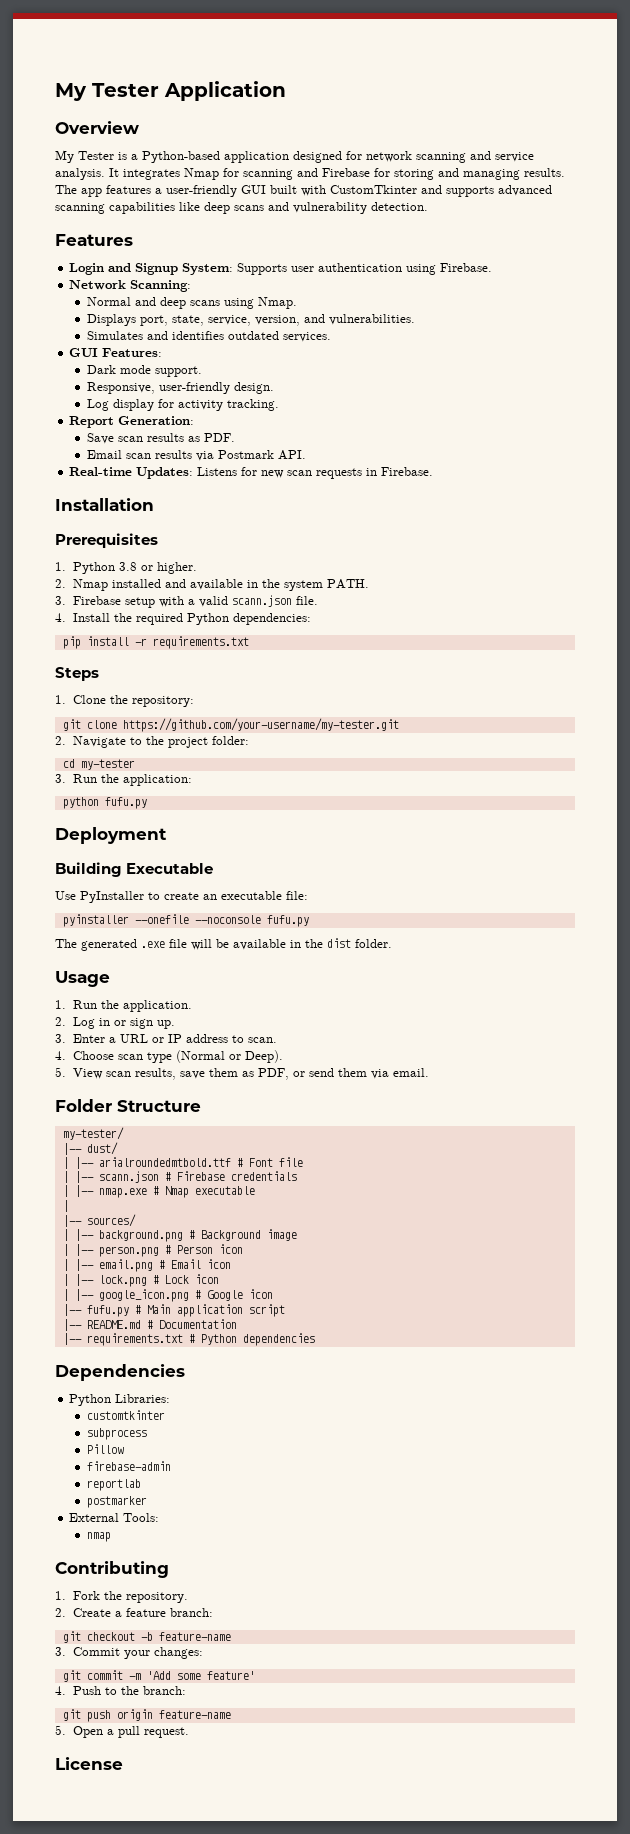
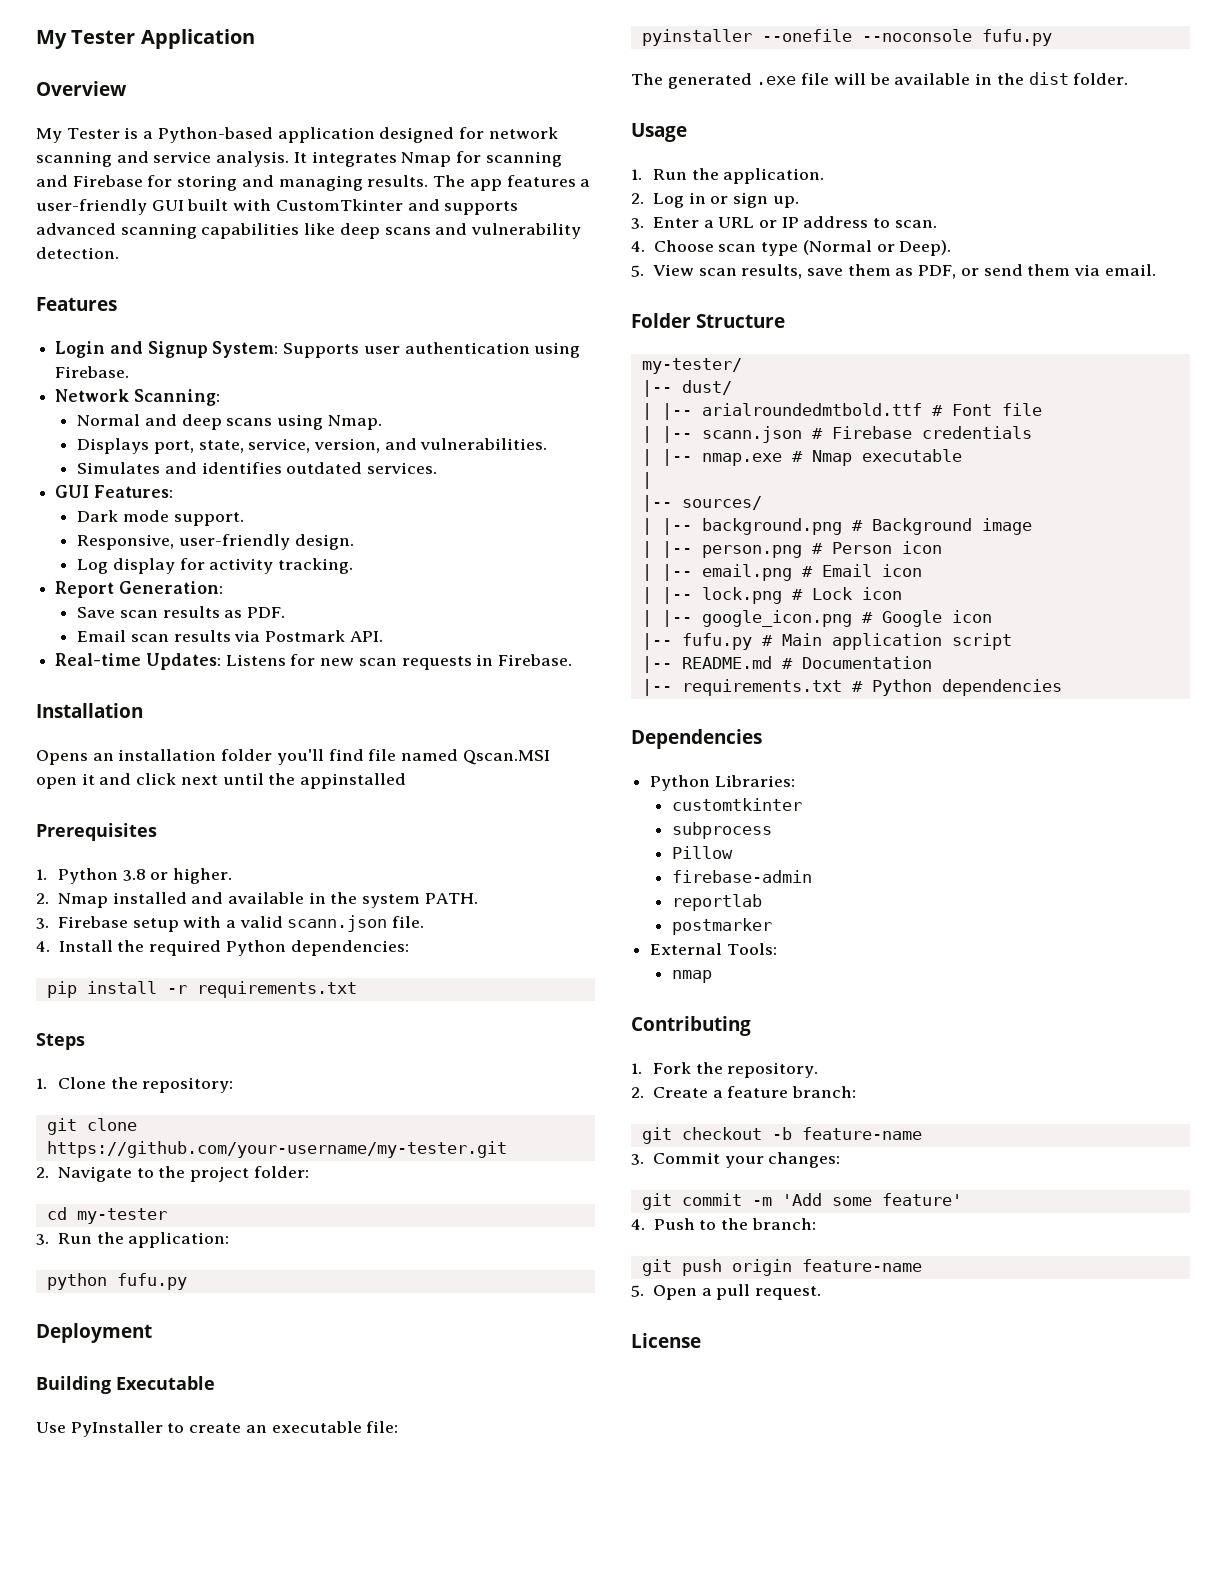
(154, 504) none -> [36,749,550,765] [36,773,407,789] // Opens an installation folder you'll find file named Qscan.MSI open it and click next until the appinstalled

